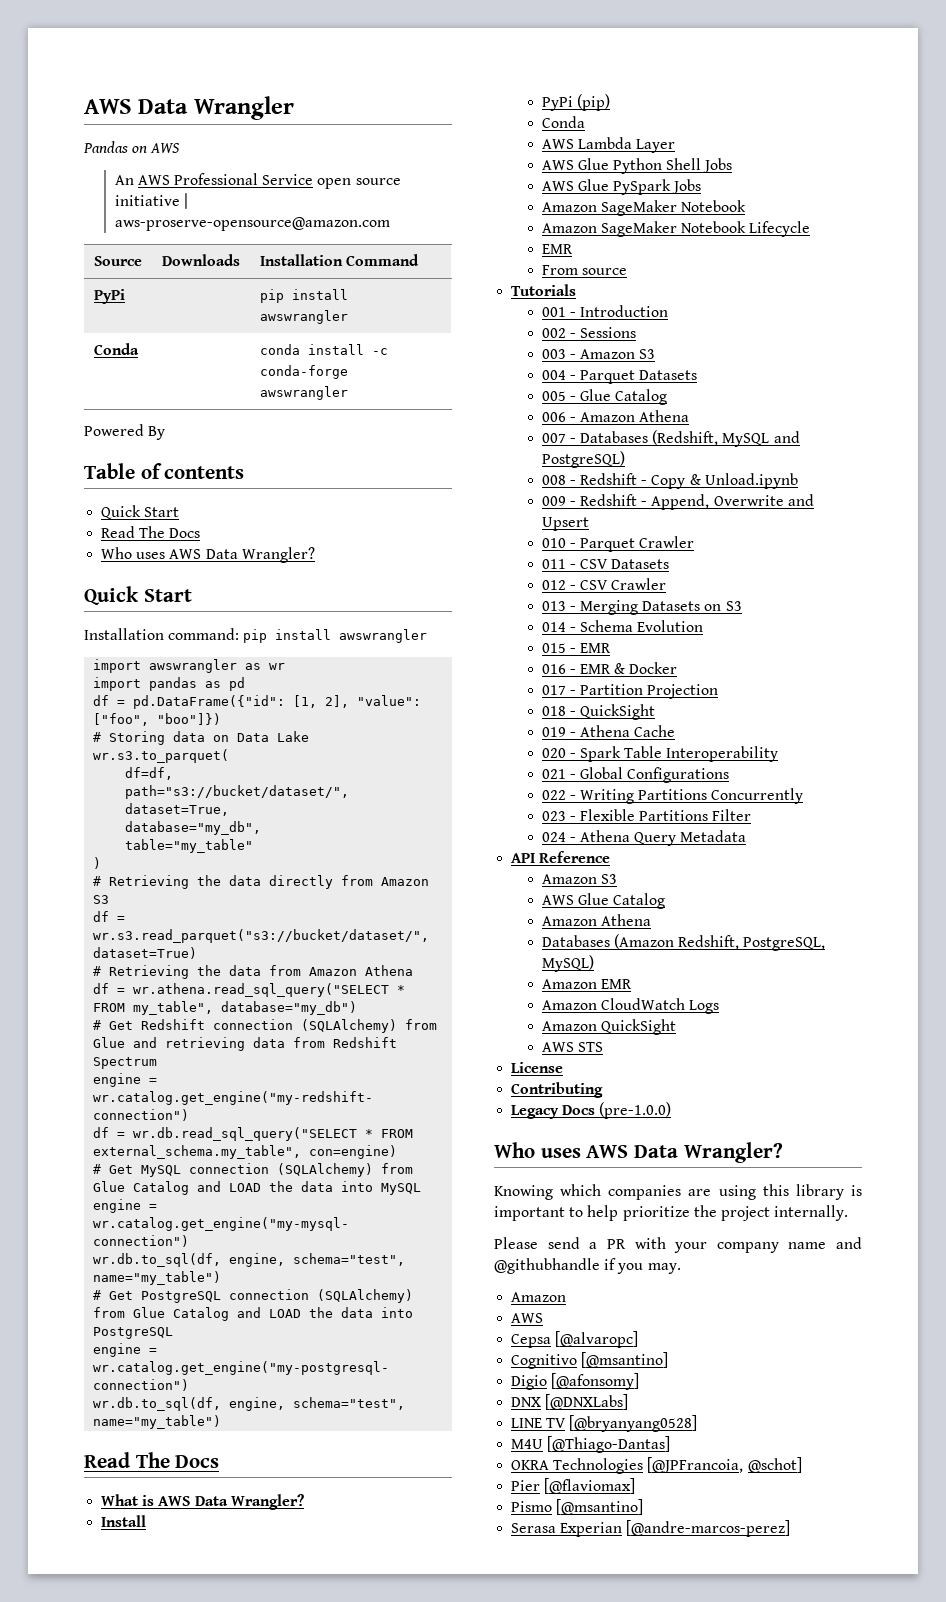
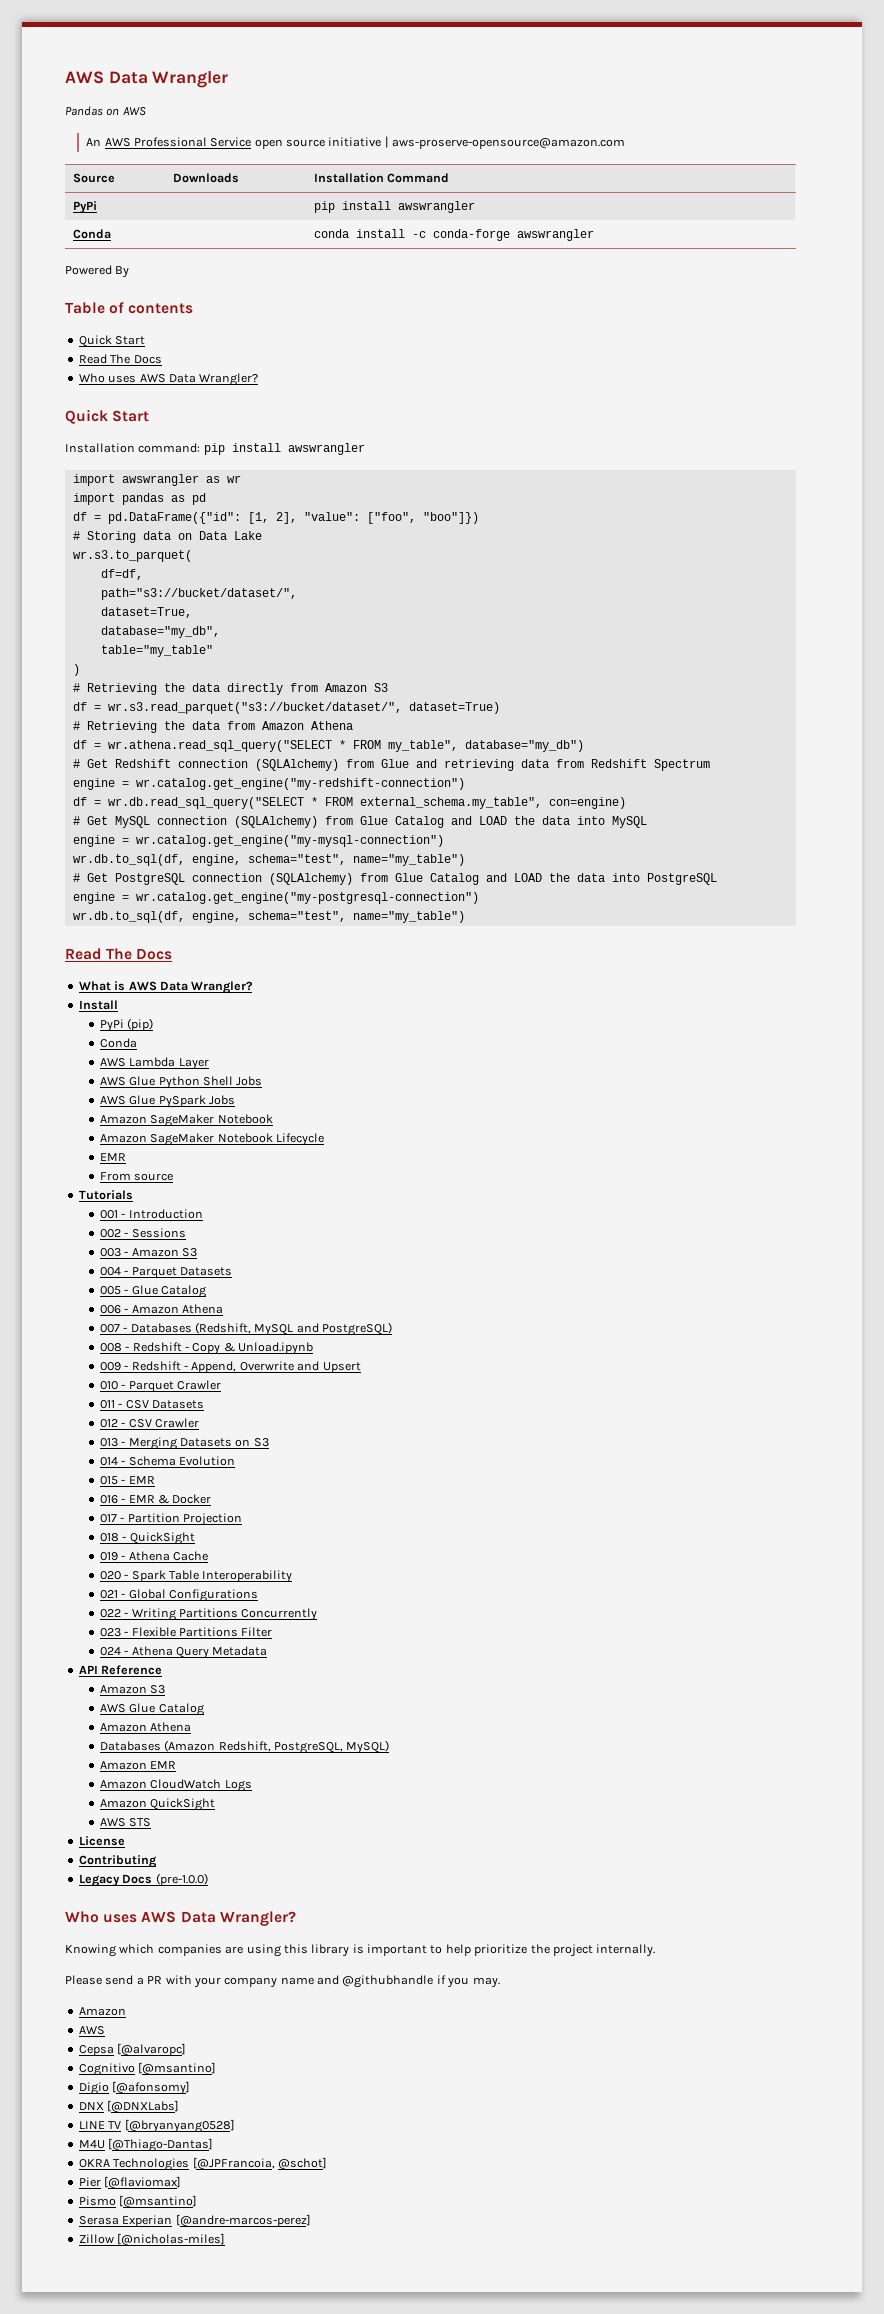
(791, 1528) none -> [78,2233,226,2246] // Zillow [@nicholas-miles]

